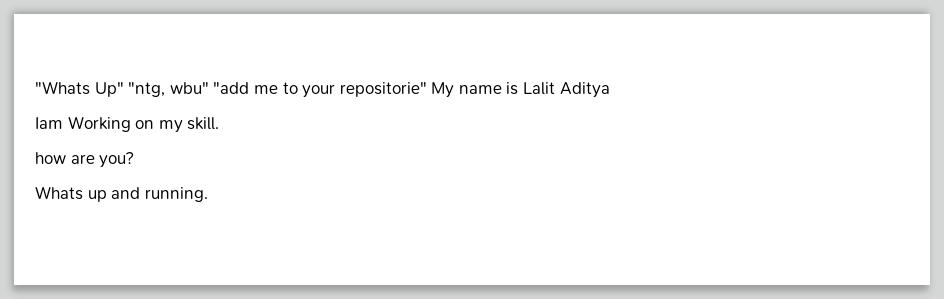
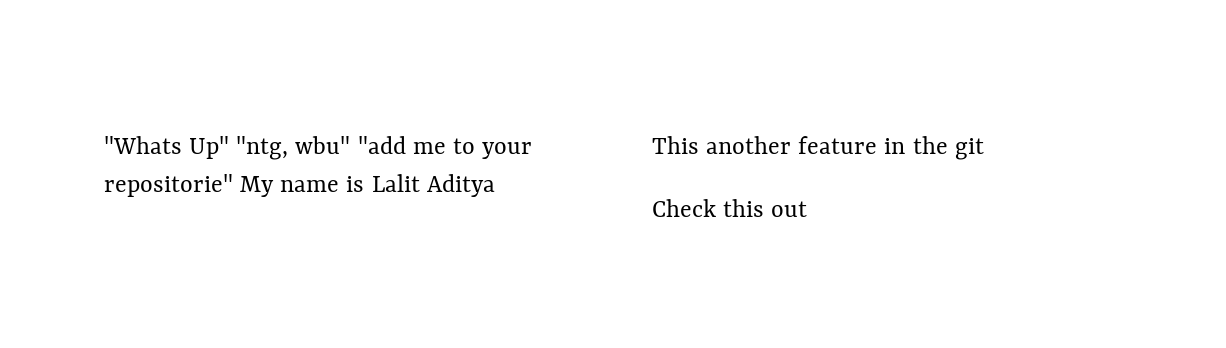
[35,116,220,133] [35,152,135,168] [35,186,208,202] Iam Working on my skill. // how are you? // Whats up and running. -> [652,136,984,160] [652,199,808,217] This another feature in the git // Check this out

